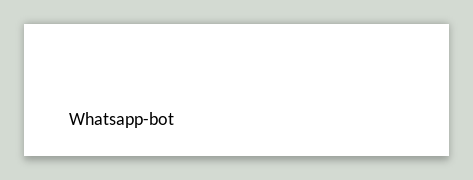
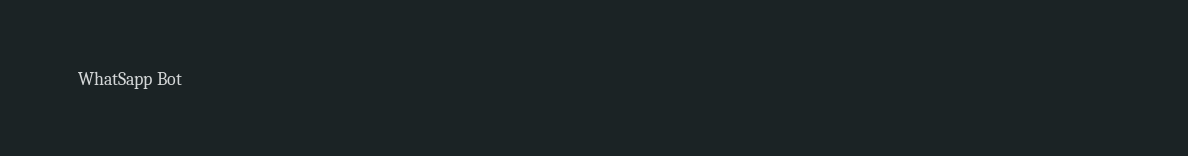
[69,112,174,128] Whatsapp-bot -> [78,71,182,89] WhatSapp Bot

